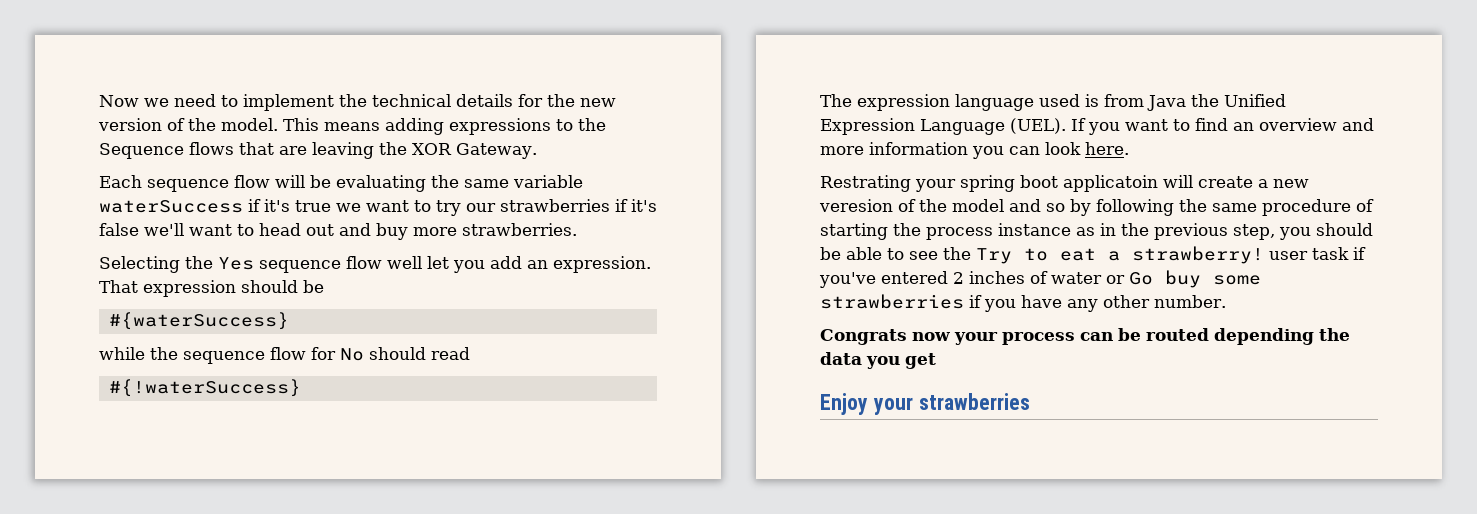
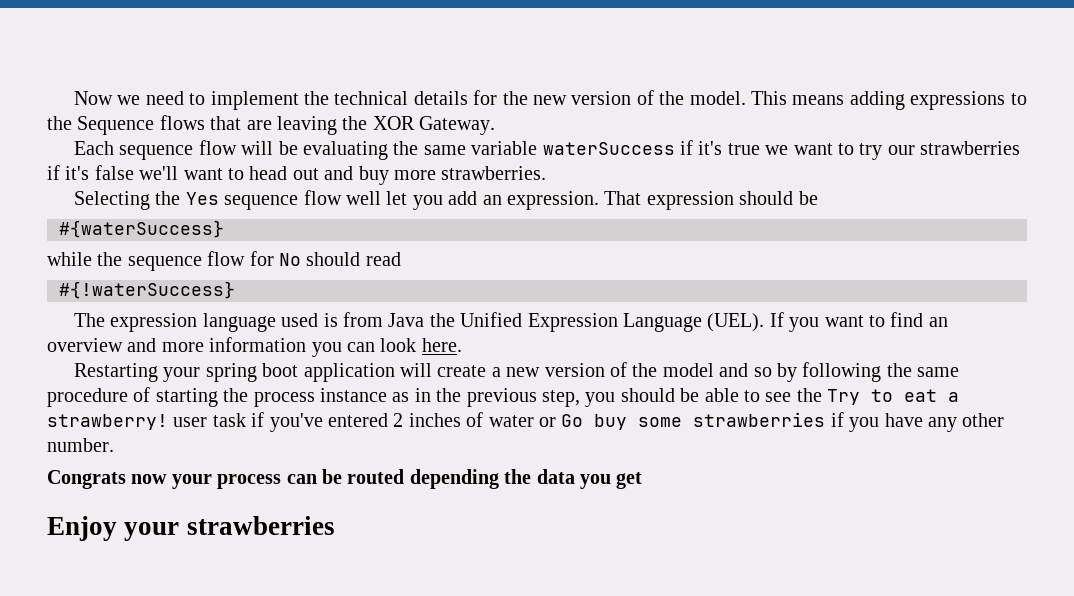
[820,175,911,192] Restrating -> [74,363,159,382] Restarting
[1063,175,1158,192] applicatoin -> [303,363,395,382] application
[819,199,893,212] veresion -> [544,363,605,377] version

